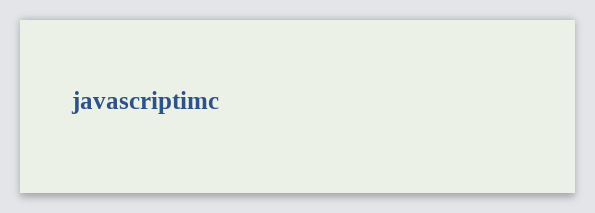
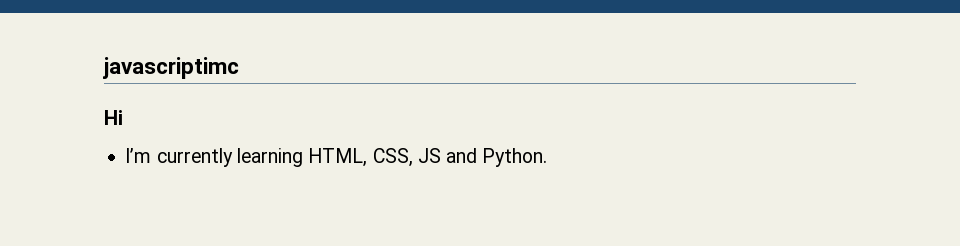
(219, 102) none -> [104,110,123,125] [125,148,548,167] // Hi // I’m currently learning HTML, CSS, JS and Python.

